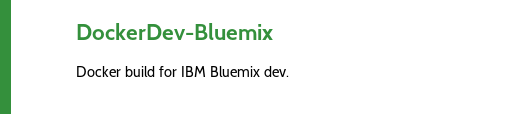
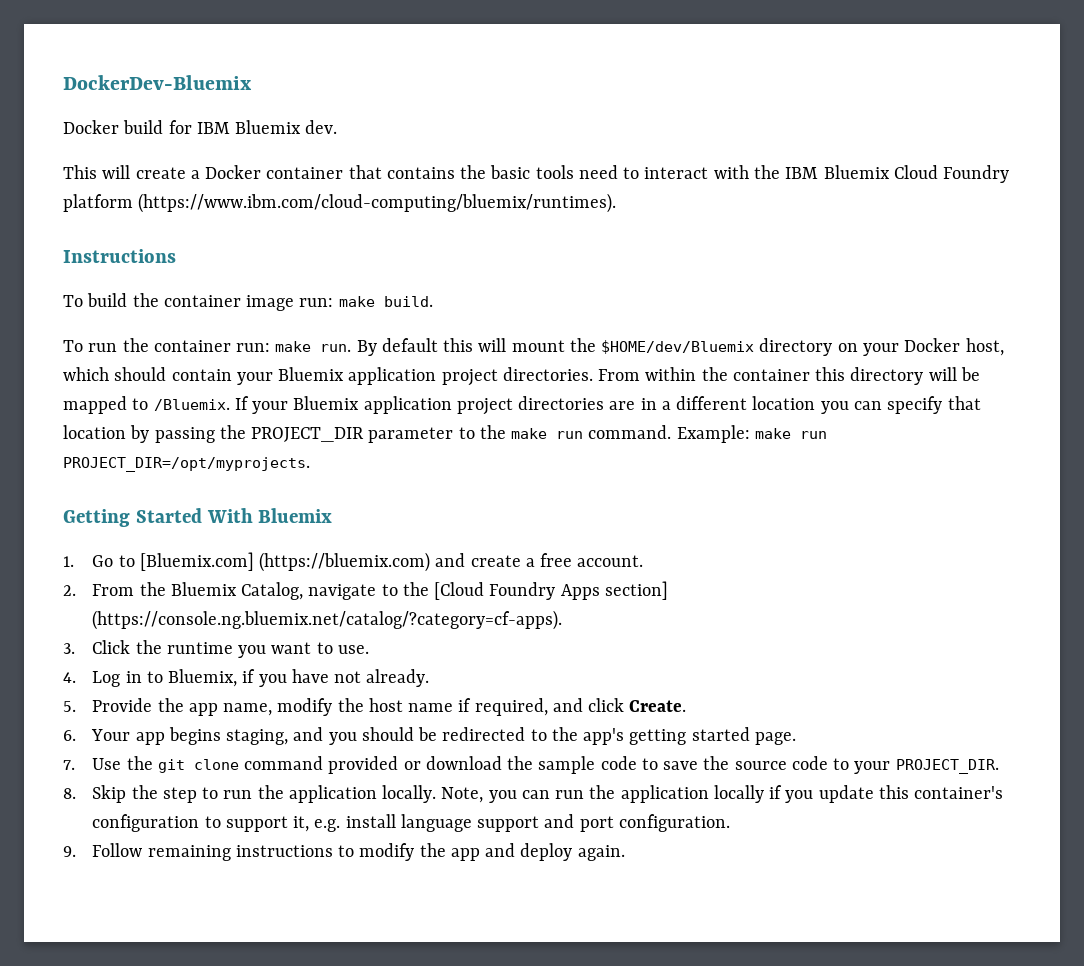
(289, 71) none -> [63,165,1010,183] [63,193,617,213] [63,249,176,263] [63,293,433,311] [63,338,1004,356] [63,367,980,386] [63,396,981,415] [63,425,827,443] [63,457,310,472] [63,508,333,527] [63,552,644,572] [63,581,668,600] [92,610,563,630] [63,640,369,658] [63,669,430,687] [63,698,687,716] [63,727,796,745] [63,756,999,774] [63,785,1004,803] [92,814,730,832] [63,843,625,861] // This will create a Docker container that contains the basic tools need to interact with the IBM Bluemix Cloud Foundry platform (https://www.ibm.com/cloud-computing/bluemix/runtimes). // Instructions // To build the container image run: make build. // To run the container run: make run. By default this will mount the $HOME/dev/Bluemix directory on your Docker host, which should contain your Bluemix application project directories. From within the container this directory will be mapped to /Bluemix. If your Bluemix application project directories are in a different location you can specify that location by passing the PROJECT_DIR parameter to the make run command. Example: make run PROJECT_DIR=/opt/myprojects. // Getting Started With Bluemix // 1. Go to [Bluemix.com] (https://bluemix.com) and create a free account. // 2. From the Bluemix Catalog, navigate to the [Cloud Foundry Apps section] (https://console.ng.bluemix.net/catalog/?category=cf-apps). // 3. Click the runtime you want to use. // 4. Log in to Bluemix, if you have not already. // 5. Provide the app name, modify the host name if required, and click Create. // 6. Your app begins staging, and you should be redirected to the app's getting started page. // 7. Use the git clone command provided or download the sample code to save the source code to your PROJECT_DIR. // 8. Skip the step to run the application locally. Note, you can run the application locally if you update this container's configuration to support it, e.g. install language support and port configuration. // 9. Follow remaining instructions to modify the app and deploy again.

